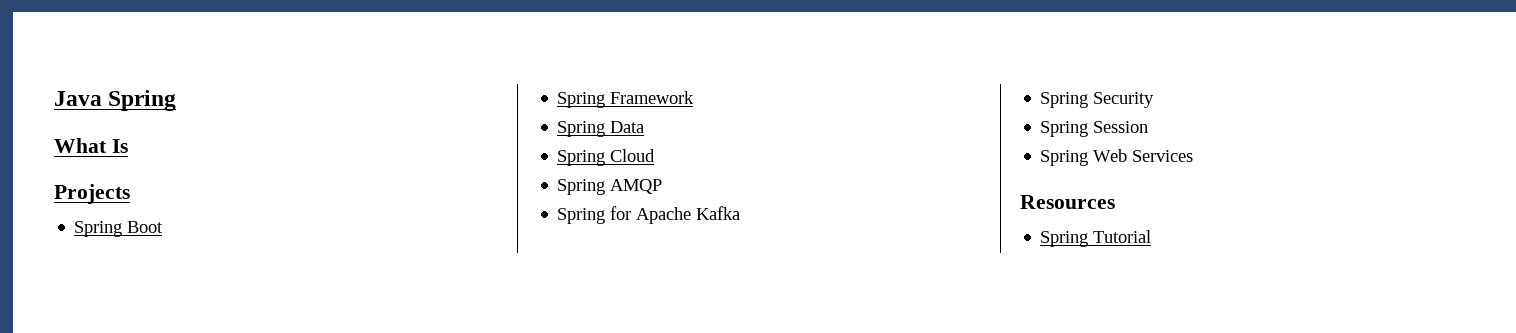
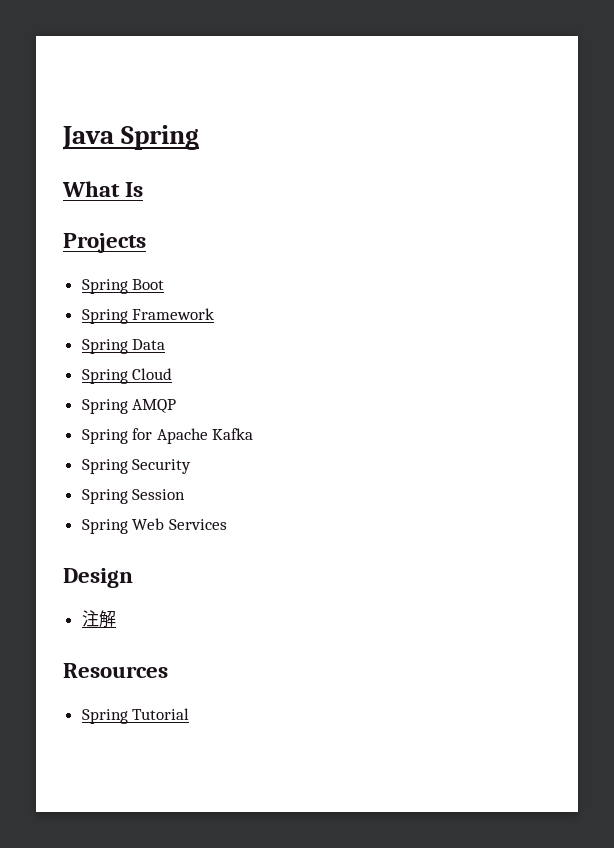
(1194, 156) none -> [63,568,133,588] [81,610,116,628] // Design // 注解

